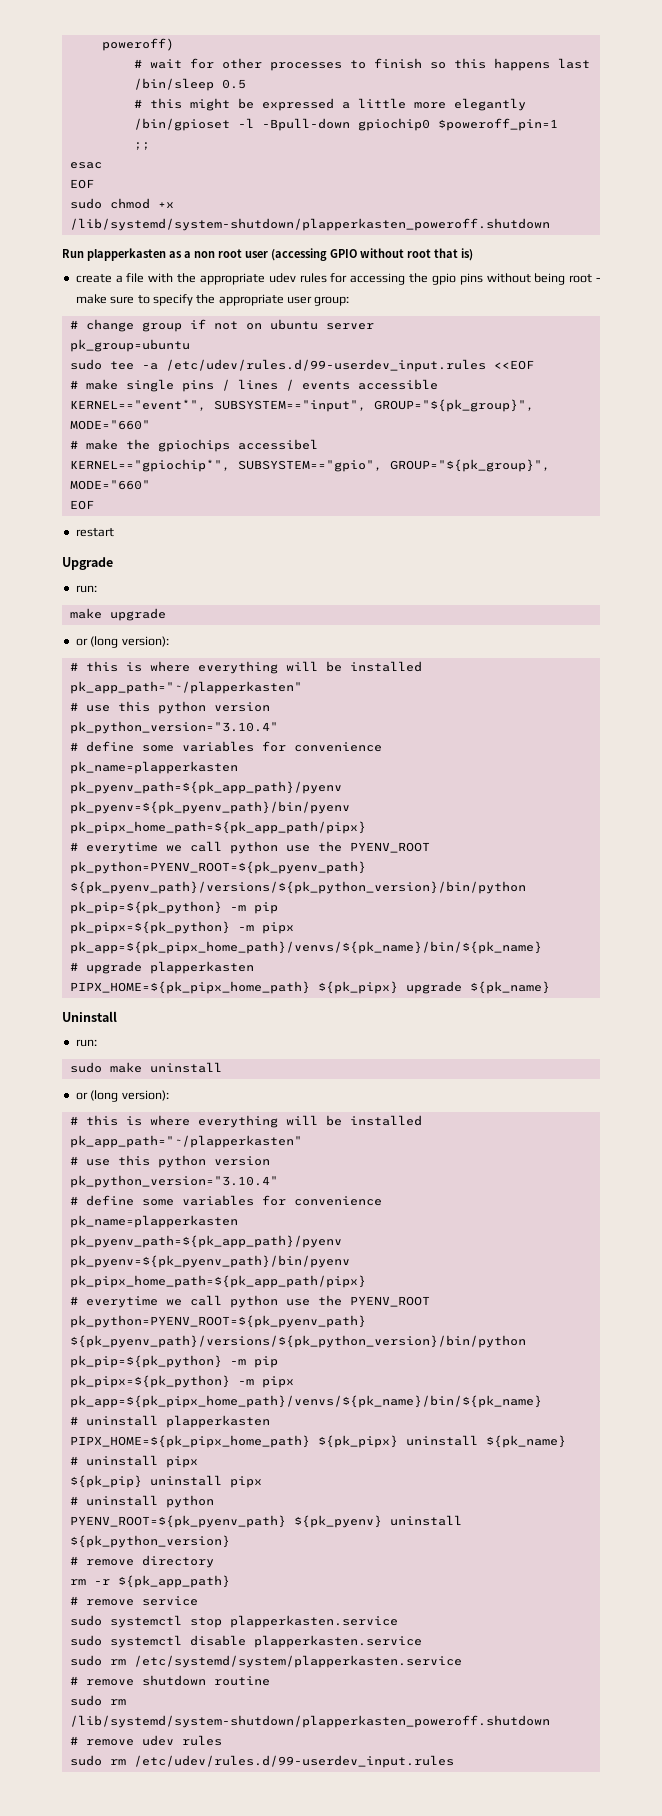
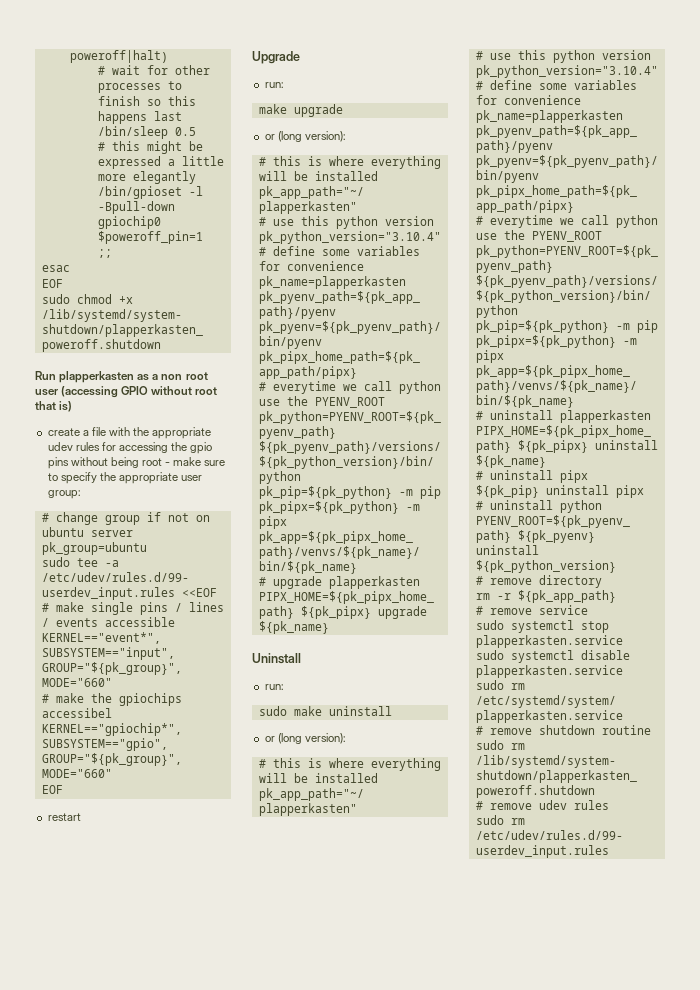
[101,38,174,51] poweroff) -> [69,50,168,63] poweroff|halt)

